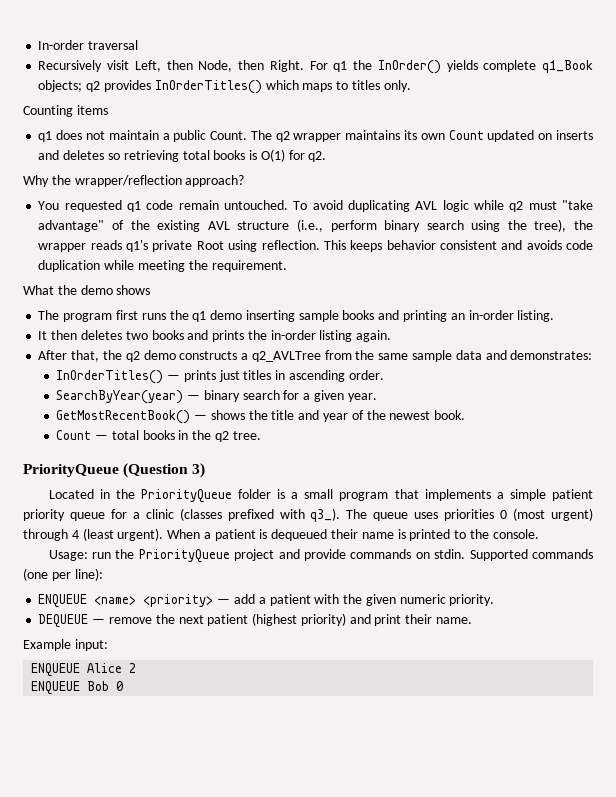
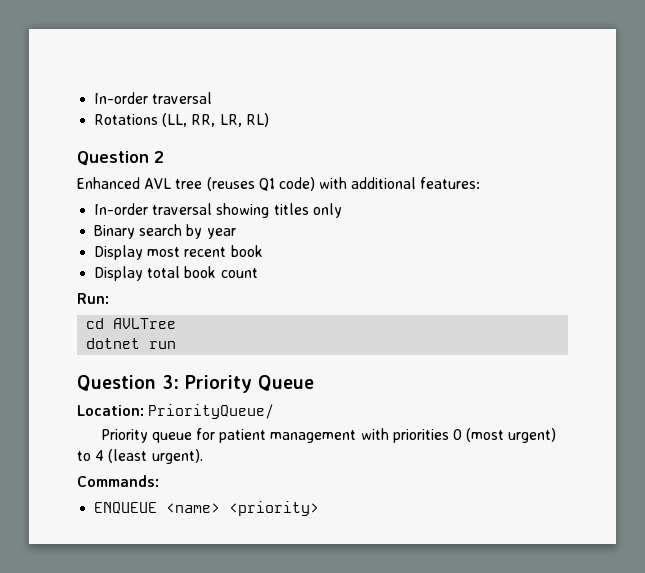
[38,60,593,74] [38,80,411,94] [23,105,108,117] [38,130,594,142] [38,149,327,162] [23,175,245,187] [38,200,593,212] [38,219,594,232] [38,240,594,252] [38,260,287,272] [23,285,151,295] [38,310,555,322] [38,330,392,342] [38,350,593,362] [56,370,384,384] [56,390,377,404] [56,410,466,424] [56,430,261,442] [23,463,206,478] [48,489,594,503] [23,508,439,522] Recursively visit Left, then Node, then Right. For q1 the InOrder() yields complete q1_Book objects; q2 provides InOrderTitles() which maps to titles only. // Counting items // q1 does not maintain a public Count. The q2 wrapper maintains its own Count updated on inserts and deletes so retrieving total books is O(1) for q2. // Why the wrapper/reflection approach? // You requested q1 code remain untouched. To avoid duplicating AVL logic while q2 must "take advantage" of the existing AVL structure (i.e., perform binary search using the tree), the wrapper reads q1's private Root using reflection. This keeps behavior consistent and avoids code duplication while meeting the requirement. // What the demo shows // The program first runs the q1 demo inserting sample books and printing an in-order listing. // It then deletes two books and prints the in-order listing again. // After that, the q2 demo constructs a q2_AVLTree from the same sample data and demonstrates: // InOrderTitles() — prints just titles in ascending order. // SearchByYear(year) — binary search for a given year. // GetMostRecentBook() — shows the title and year of the newest book. // Count — total books in the q2 tree. // PriorityQueue (Question 3) // Located in the PriorityQueue folder is a small program that implements a simple patient priority queue for a clinic (classes prefixed with q3_). The queue uses -> [94,113,269,127] [77,151,164,166] [77,177,481,191] [94,203,342,218] [94,224,236,239] [94,245,263,260] [94,266,258,281] [77,293,109,304] [86,318,177,329] [86,338,177,349] [77,375,314,393] [77,404,275,419] [100,428,389,443] Rotations (LL, RR, LR, RL) // Question 2 // Enhanced AVL tree (reuses Q1 code) with additional features: // In-order traversal showing titles only // Binary search by year // Display most recent book // Display total book count // Run: // cd AVLTree // dotnet run // Question 3: Priority Queue // Location: PriorityQueue/ // Priority queue for patient management with
[23,529,68,541] through -> [77,451,91,461] to
[167,529,539,541] [48,549,593,563] [23,568,103,581] [38,594,495,608] [38,613,472,628] [23,639,108,651] [31,663,137,677] [31,681,124,695] When a patient is dequeued their name is printed to the console. // Usage: run the PriorityQueue project and provide commands on stdin. Supported commands (one per line): // ENQUEUE <name> <priority> — add a patient with the given numeric priority. // DEQUEUE — remove the next patient (highest priority) and print their name. // Example input: // ENQUEUE Alice 2 // ENQUEUE Bob 0 -> [77,475,159,487] [94,501,320,516] // Commands: // ENQUEUE <name> <priority>

